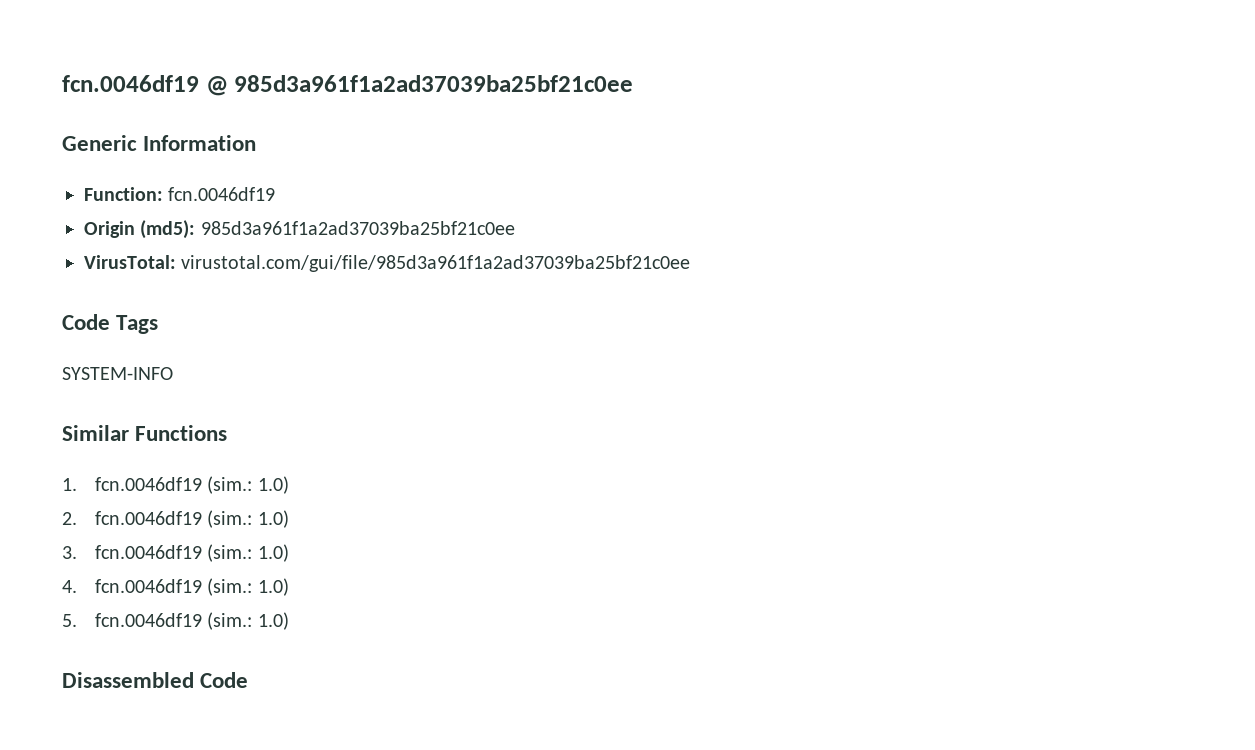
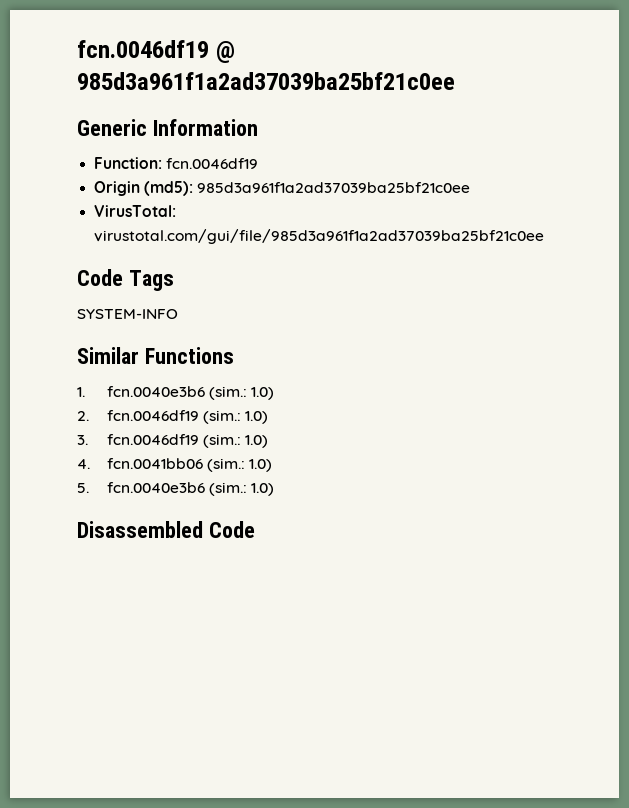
[94,477,202,491] fcn.0046df19 -> [106,386,205,397] fcn.0040e3b6
[94,579,202,593] fcn.0046df19 -> [106,458,203,469] fcn.0041bb06
[94,613,202,627] fcn.0046df19 -> [106,482,205,493] fcn.0040e3b6

